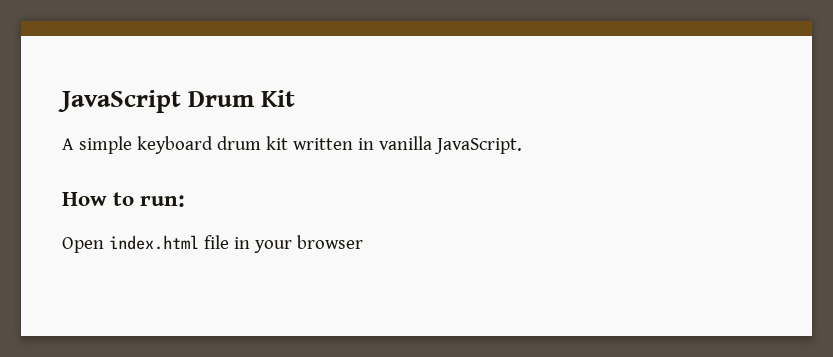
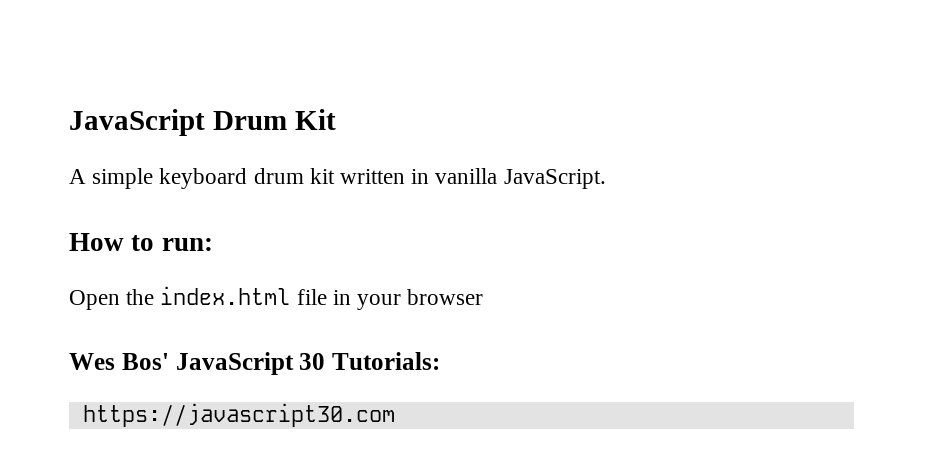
(104, 245) none -> [126,289,155,305] the
(363, 242) none -> [69,352,440,375] [82,403,395,427] // Wes Bos' JavaScript 30 Tutorials: // https://javascript30.com

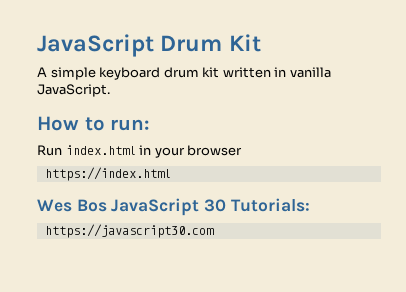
[69,286,327,310] Open the index.html file -> [37,145,136,156] Run index.html
(484, 297) none -> [44,167,171,181] // https://index.html
[121,353,169,370] Bos' -> [76,199,107,212] Bos

